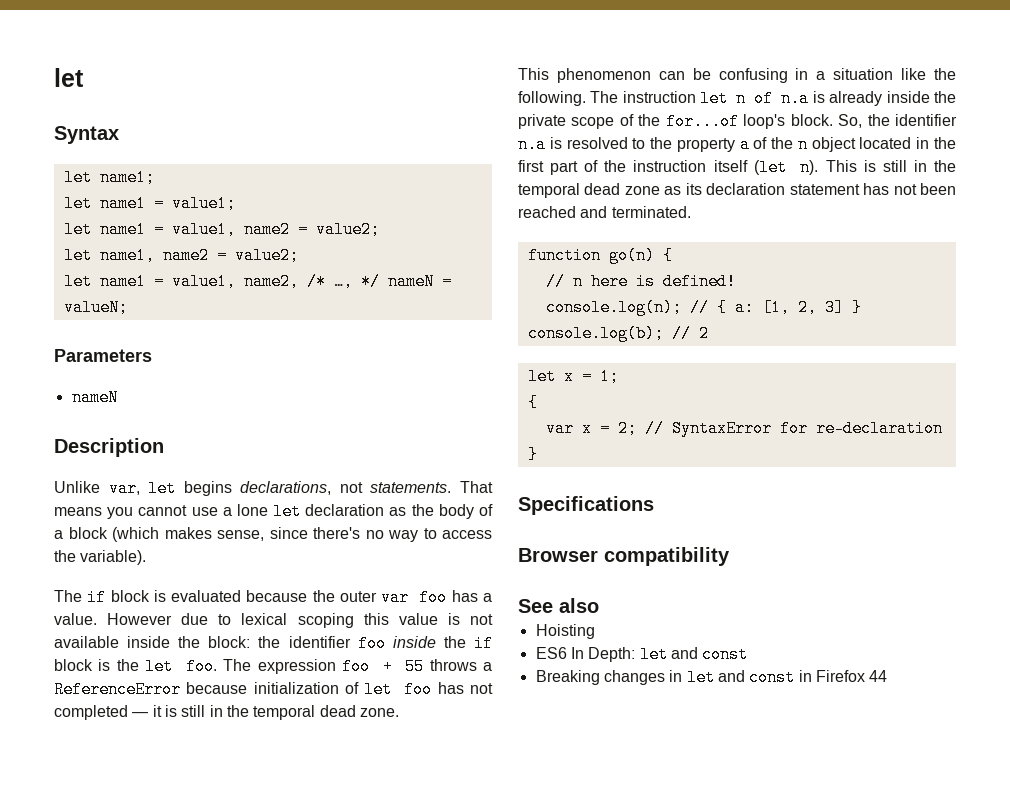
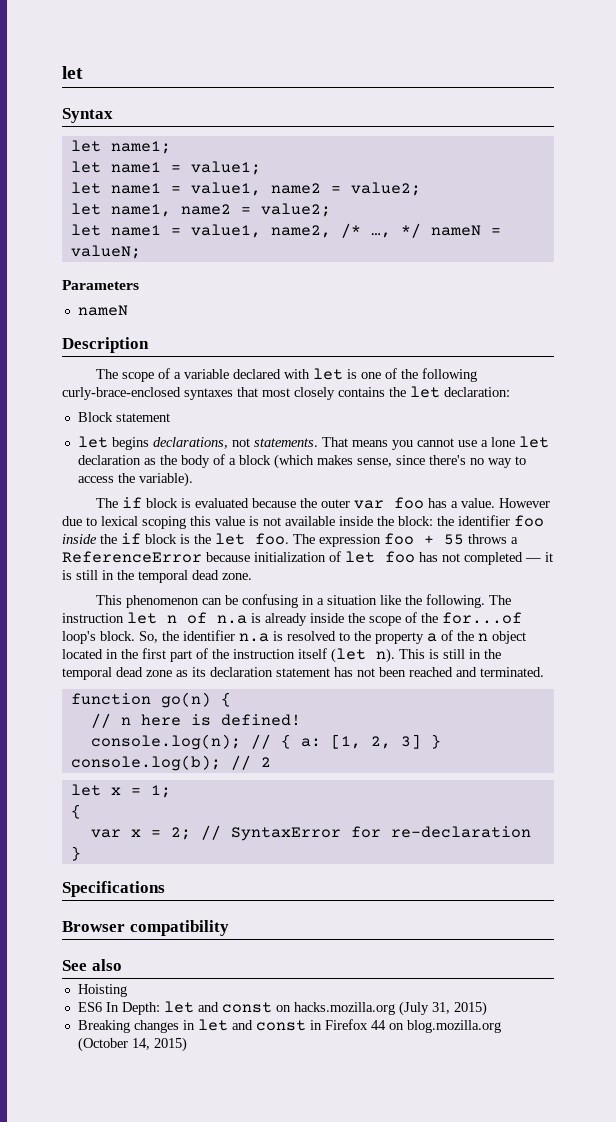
[54,480,140,497] Unlike var, -> [96,368,478,382] [62,386,510,400] [77,412,170,422] The scope of a variable declared with let is one of the following curly-brace-enclosed syntaxes that most closely contains the let declaration: // Block statement //
[518,114,566,129] private -> (365, 618) none
(749, 654) none -> [275,1001,487,1016] on hacks.mozilla.org (July 31, 2015)
(888, 676) none -> [388,1020,501,1033] [77,1037,187,1052] on blog.mozilla.org (October 14, 2015)

